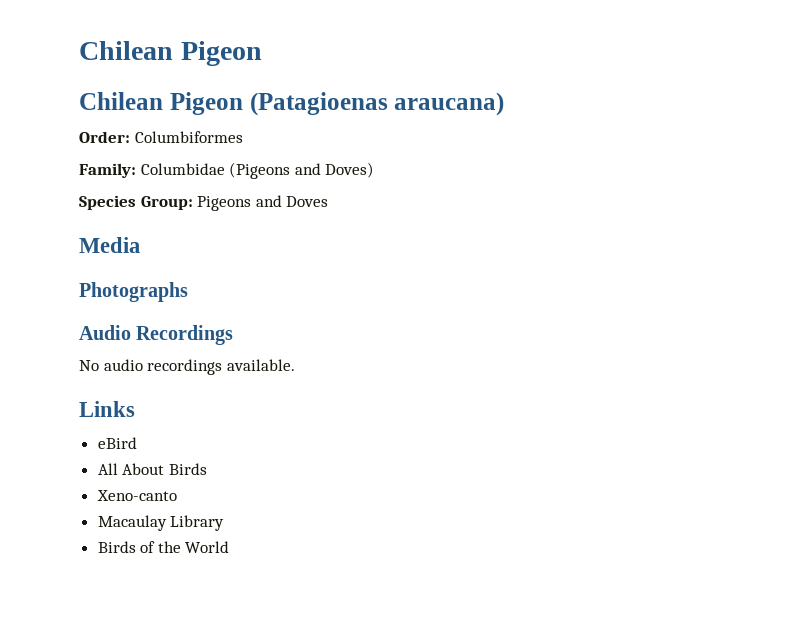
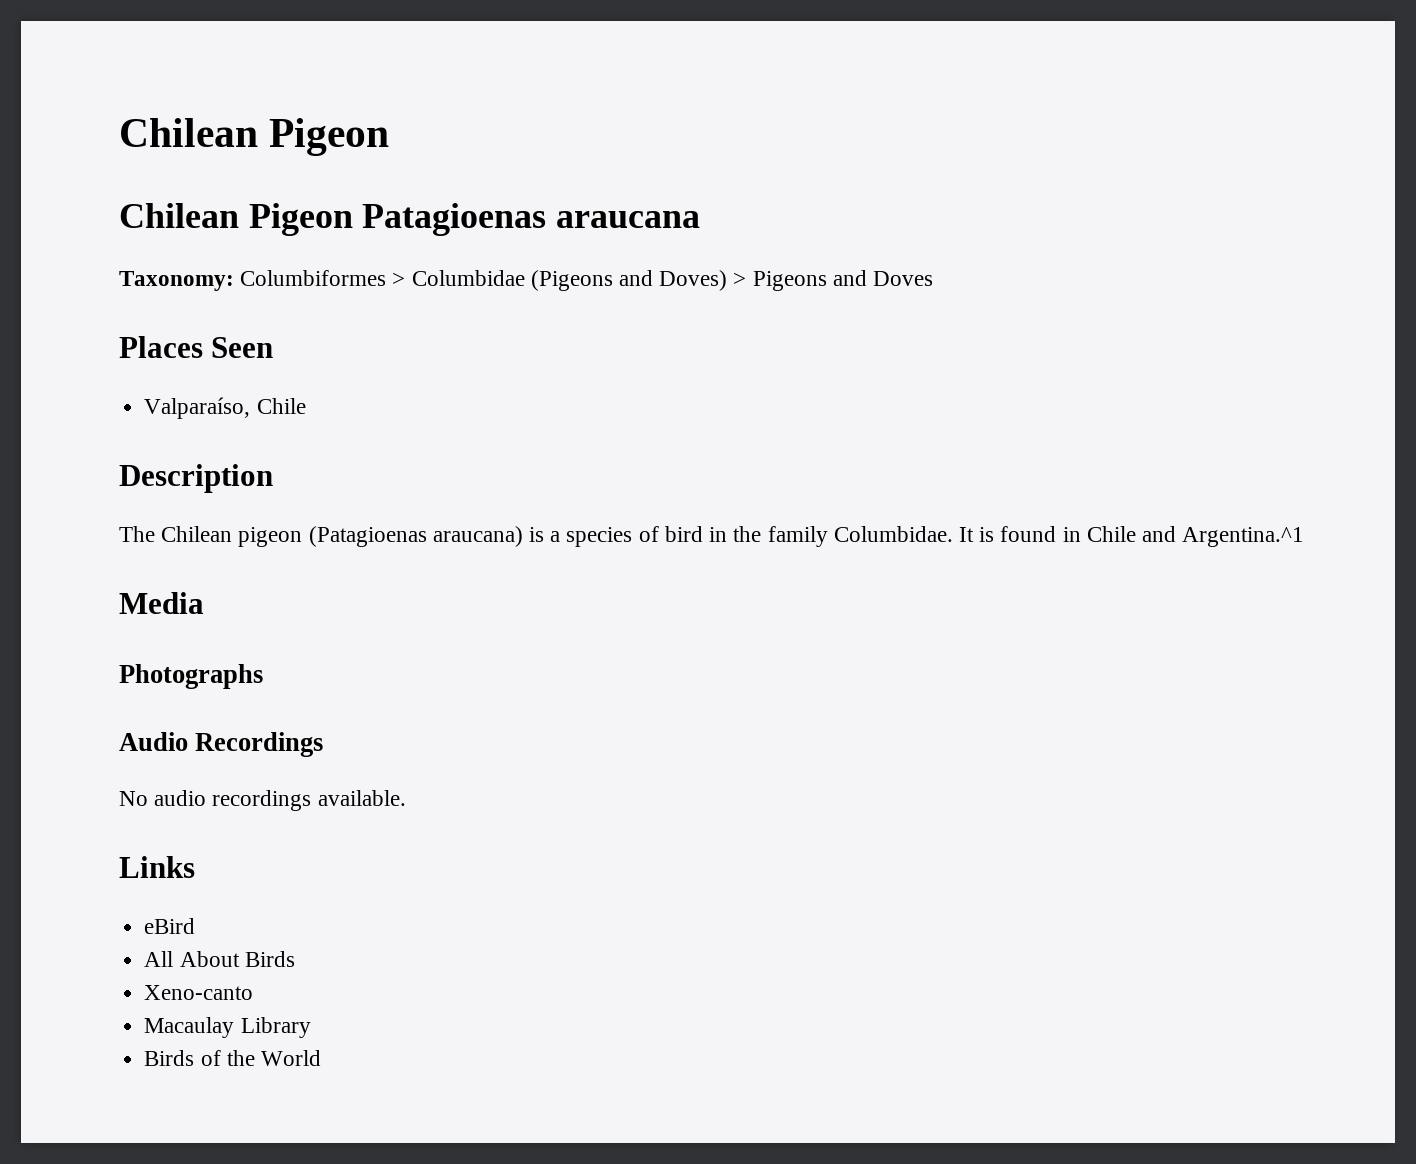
[249,92,505,116] [79,131,130,143] (Patagioenas araucana) // Order: -> [362,203,701,236] [119,271,234,291] Patagioenas araucana // Taxonomy:
[79,163,136,178] // Family: -> [392,272,406,286] >
[79,195,193,210] // Species Group: -> [733,272,747,286] >
(329, 201) none -> [119,336,274,358] [144,397,306,419] [119,464,273,493] [119,526,1305,547] // Places Seen // Valparaíso, Chile // Description // The Chilean pigeon (Patagioenas araucana) is a species of bird in the family Columbidae. It is found in Chile and Argentina.^1

